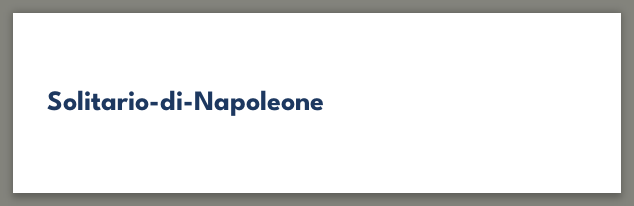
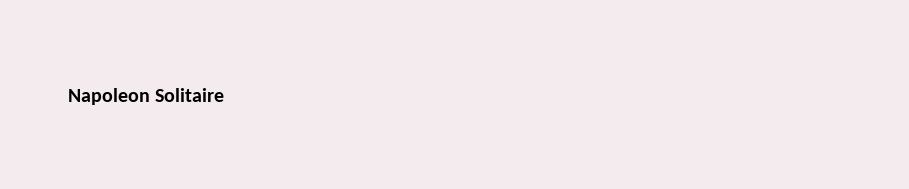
[47,90,324,116] Solitario-di-Napoleone -> [68,88,225,105] Napoleon Solitaire

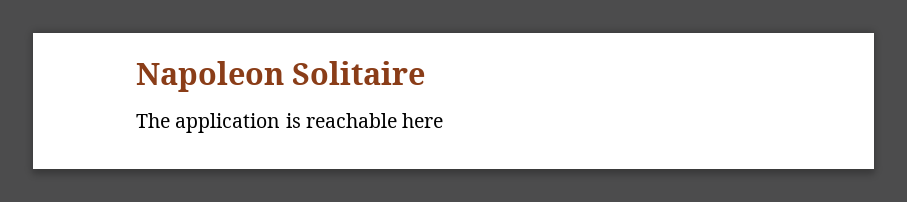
(225, 95) none -> [136,113,444,133] // The application is reachable here

